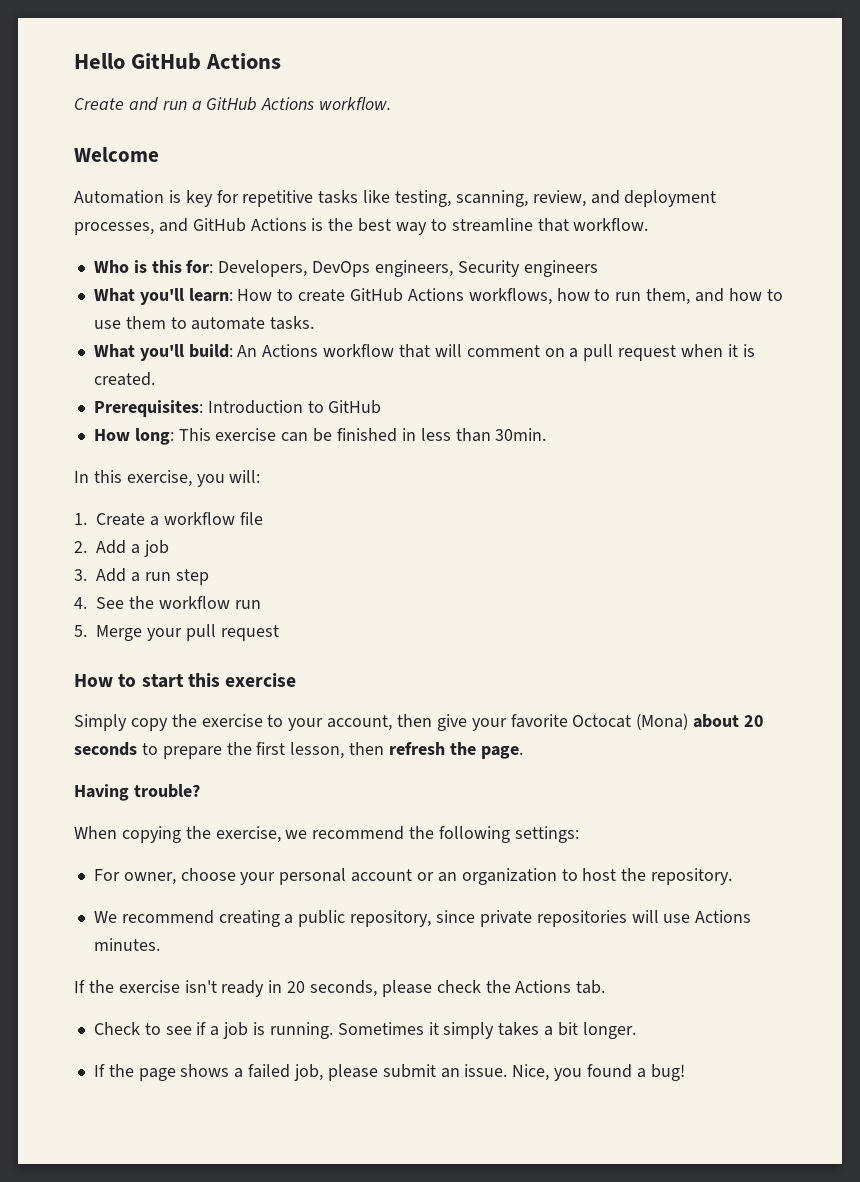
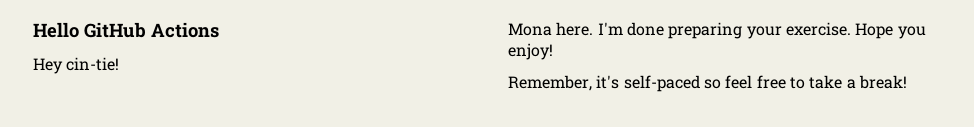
[74,97,392,111] [74,147,159,162] [74,190,717,207] [74,218,649,235] [93,260,598,277] [93,288,783,305] [93,316,315,330] [93,344,755,361] [93,372,155,386] [93,400,382,417] [93,428,547,445] [74,470,261,487] [74,512,263,526] [74,540,169,557] [74,568,209,585] [74,596,261,609] [74,624,279,641] [74,673,297,688] [74,713,765,731] [74,742,523,759] [74,784,200,801] [74,826,579,843] [93,868,733,885] [93,910,752,927] [93,938,160,951] [74,980,606,997] [93,1022,636,1039] [93,1064,685,1081] Create and run a GitHub Actions workflow. // Welcome // Automation is key for repetitive tasks like testing, scanning, review, and deployment processes, and GitHub Actions is the best way to streamline that workflow. // Who is this for: Developers, DevOps engineers, Security engineers // What you'll learn: How to create GitHub Actions workflows, how to run them, and how to use them to automate tasks. // What you'll build: An Actions workflow that will comment on a pull request when it is created. // Prerequisites: Introduction to GitHub // How long: This exercise can be finished in less than 30min. // In this exercise, you will: // 1. Create a workflow file // 2. Add a job // 3. Add a run step // 4. See the workflow run // 5. Merge your pull request // How to start this exercise // Simply copy the exercise to your account, then give your favorite Octocat (Mona) about 20 seconds to prepare the first lesson, then refresh the page. // Having trouble? // When copying the exercise, we recommend the following settings: // For owner, choose your personal account or an organization to host the repository. // We recommend creating a public repository, since private repositories will use Actions minutes. // If the exercise isn't ready in 20 seconds, please check the Actions tab. // Check to see if a job is running. Sometimes it simply takes a bit longer. // If the page shows a failed job, please submit an issue. Nice, you found a bug! -> [33,57,120,74] [508,22,926,39] [508,43,553,60] [508,75,907,92] Hey cin-tie! // Mona here. I'm done preparing your exercise. Hope you enjoy! // Remember, it's self-paced so feel free to take a break!

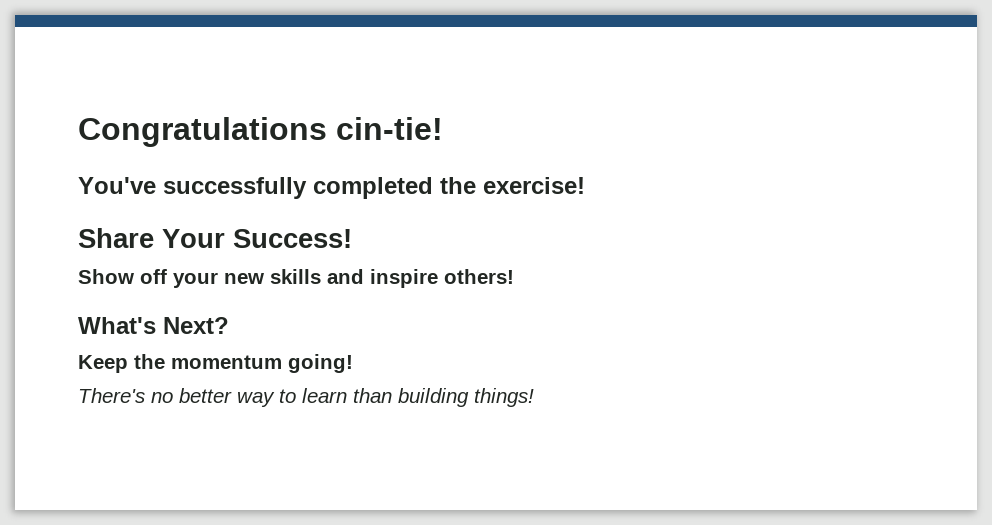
[33,22,219,38] [33,57,120,74] [508,22,926,39] [508,43,553,60] [508,75,907,92] Hello GitHub Actions // Hey cin-tie! // Mona here. I'm done preparing your exercise. Hope you enjoy! // Remember, it's self-paced so feel free to take a break! -> [78,117,443,147] [78,177,585,199] [78,228,352,248] [78,269,514,288] [78,317,229,334] [78,354,353,373] [78,388,534,407] Congratulations cin-tie! // You've successfully completed the exercise! // Share Your Success! // Show off your new skills and inspire others! // What's Next? // Keep the momentum going! // There's no better way to learn than building things!

